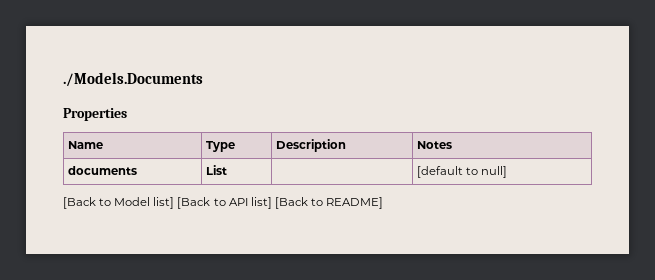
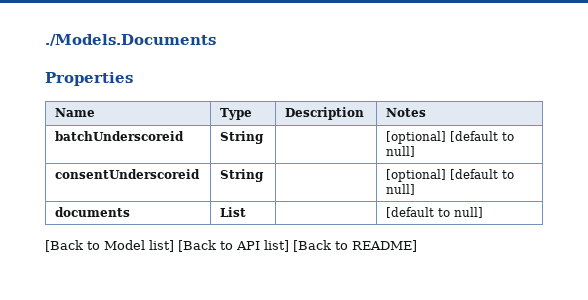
(453, 145) none -> [55,131,185,141] [220,131,265,144] [386,131,515,144] [386,146,416,157] [55,169,201,179] [220,169,265,182] [386,169,515,182] [386,184,416,195] // batchUnderscoreid | String | | [optional] [default to null] // consentUnderscoreid | String | | [optional] [default to null]

